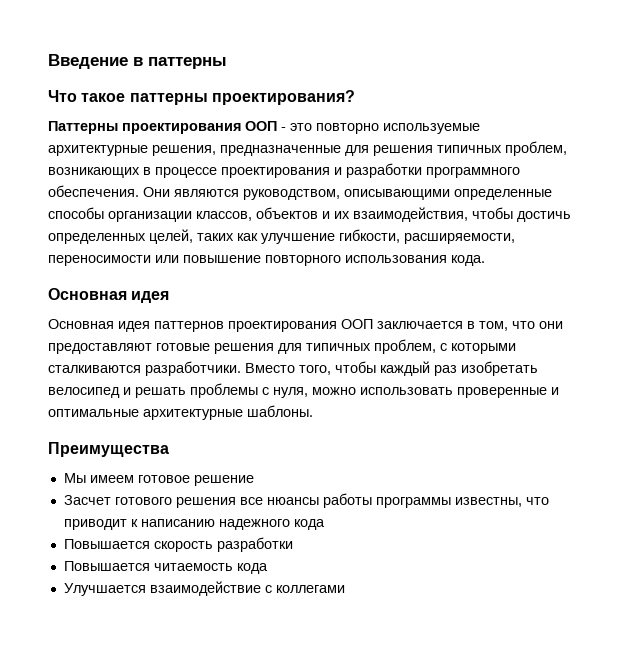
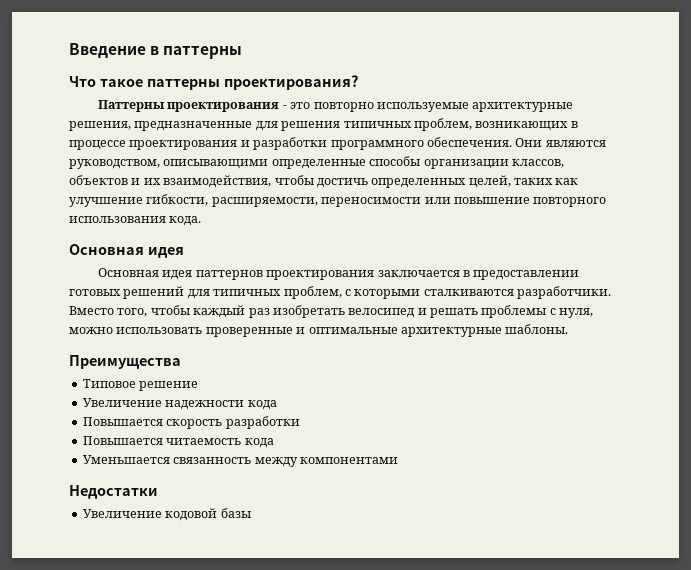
[245,121,277,131] ООП -> (280, 107) none
[341,319,373,329] ООП -> (375, 275) none
[479,321,563,331] [48,343,274,354] том, что они предоставляют готовые решения -> [473,270,580,280] [69,286,185,299] предоставлении готовых решений
[63,473,254,486] [63,493,549,508] [63,519,290,530] Мы имеем готовое решение // Засчет готового решения все нюансы работы программы известны, что приводит к написанию надежного -> [82,379,199,391] [82,398,245,410] Типовое решение // Увеличение надежности
[63,581,345,596] Улучшается взаимодействие с коллегами -> [82,455,398,467] [69,485,158,499] [82,508,251,521] Уменьшается связанность между компонентами // Недостатки // Увеличение кодовой базы

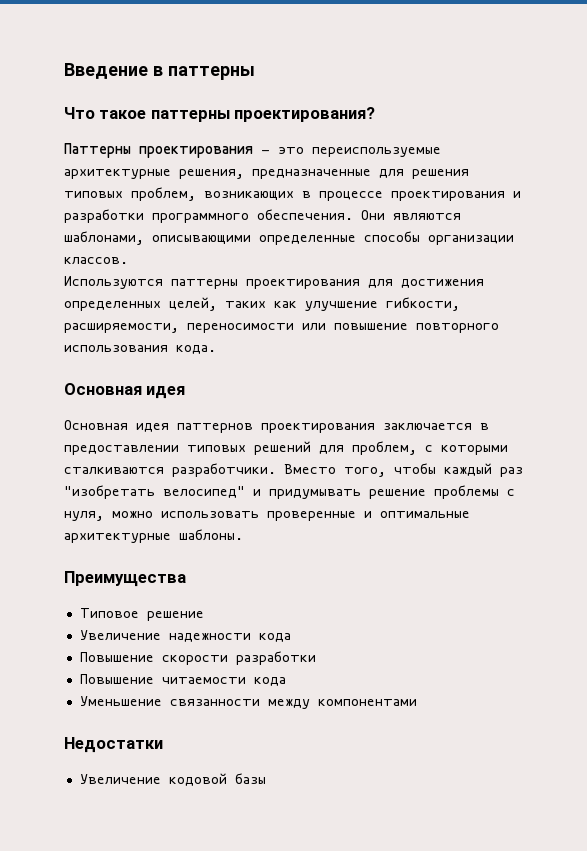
[313,102,469,112] повторно используемые -> [312,147,441,157] переиспользуемые
[343,121,412,128] типичных -> [64,191,123,198] типовых
[69,159,160,169] руководством, -> [64,231,144,245] шаблонами,
[511,159,564,168] [69,175,368,188] классов, объектов и их взаимодействия, чтобы достичь -> [64,257,128,265] [64,276,484,289] классов. // Используются паттерны проектирования для достижения
[69,289,121,296] готовых -> [187,445,246,452] типовых
[213,289,282,296] типичных -> (344, 449) none
[272,305,478,318] изобретать велосипед и решать -> [64,485,426,499] "изобретать велосипед" и придумывать решение
[82,417,223,429] Повышается скорость -> [79,652,228,665] Повышение скорости
[82,436,274,448] [82,455,252,464] Повышается читаемость кода // Уменьшается связанность -> [79,674,286,686] [79,696,260,706] Повышение читаемости кода // Уменьшение связанности

